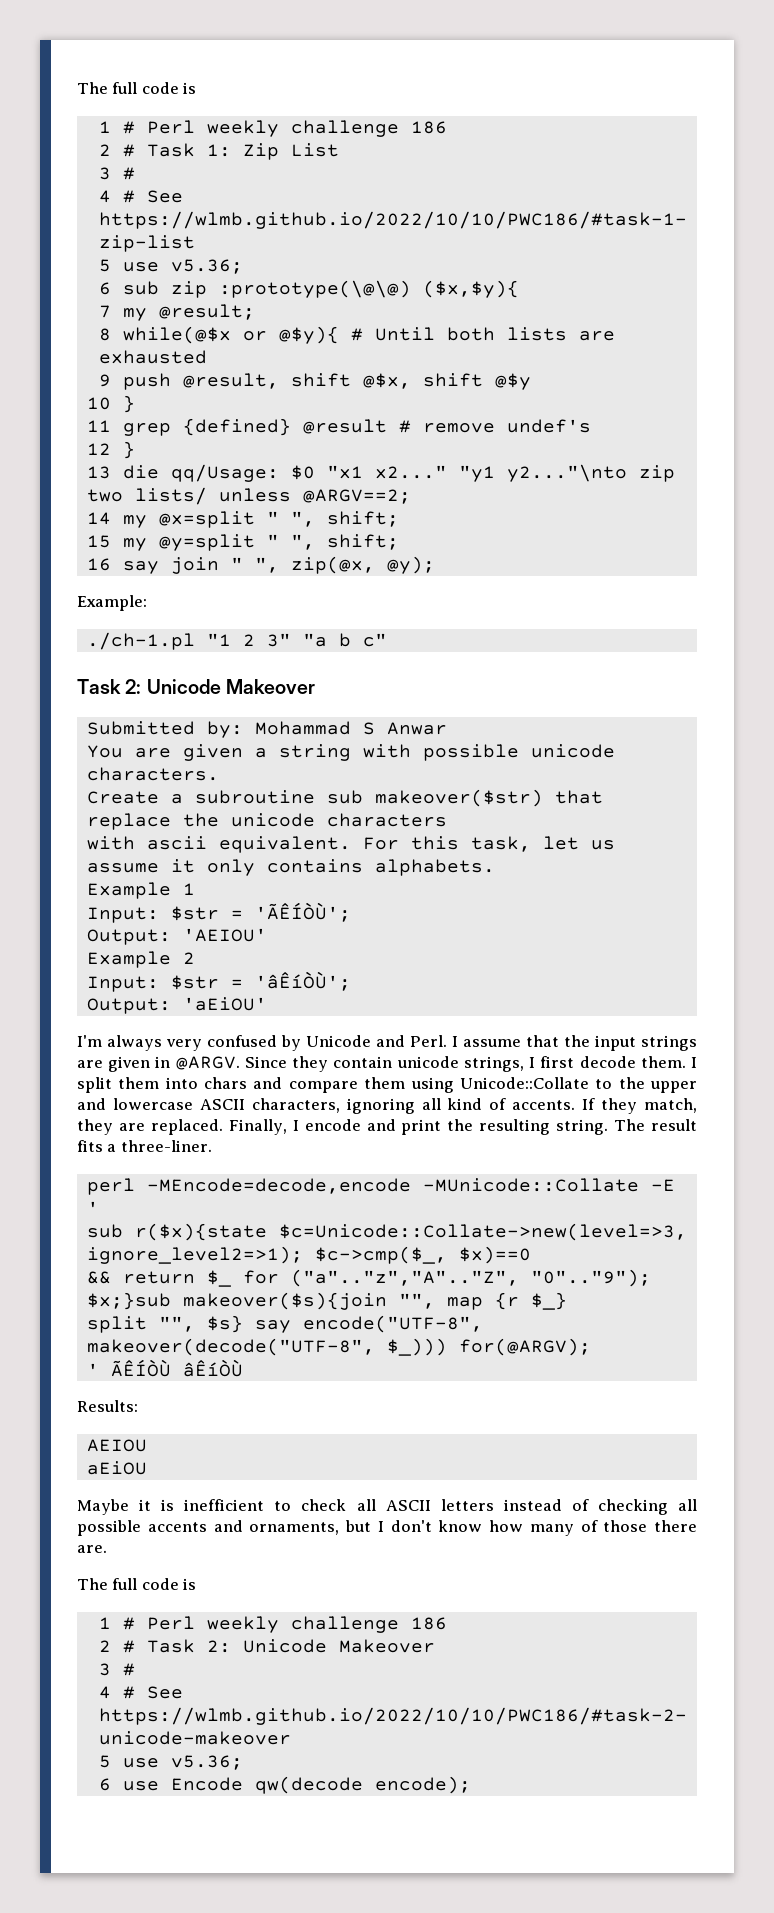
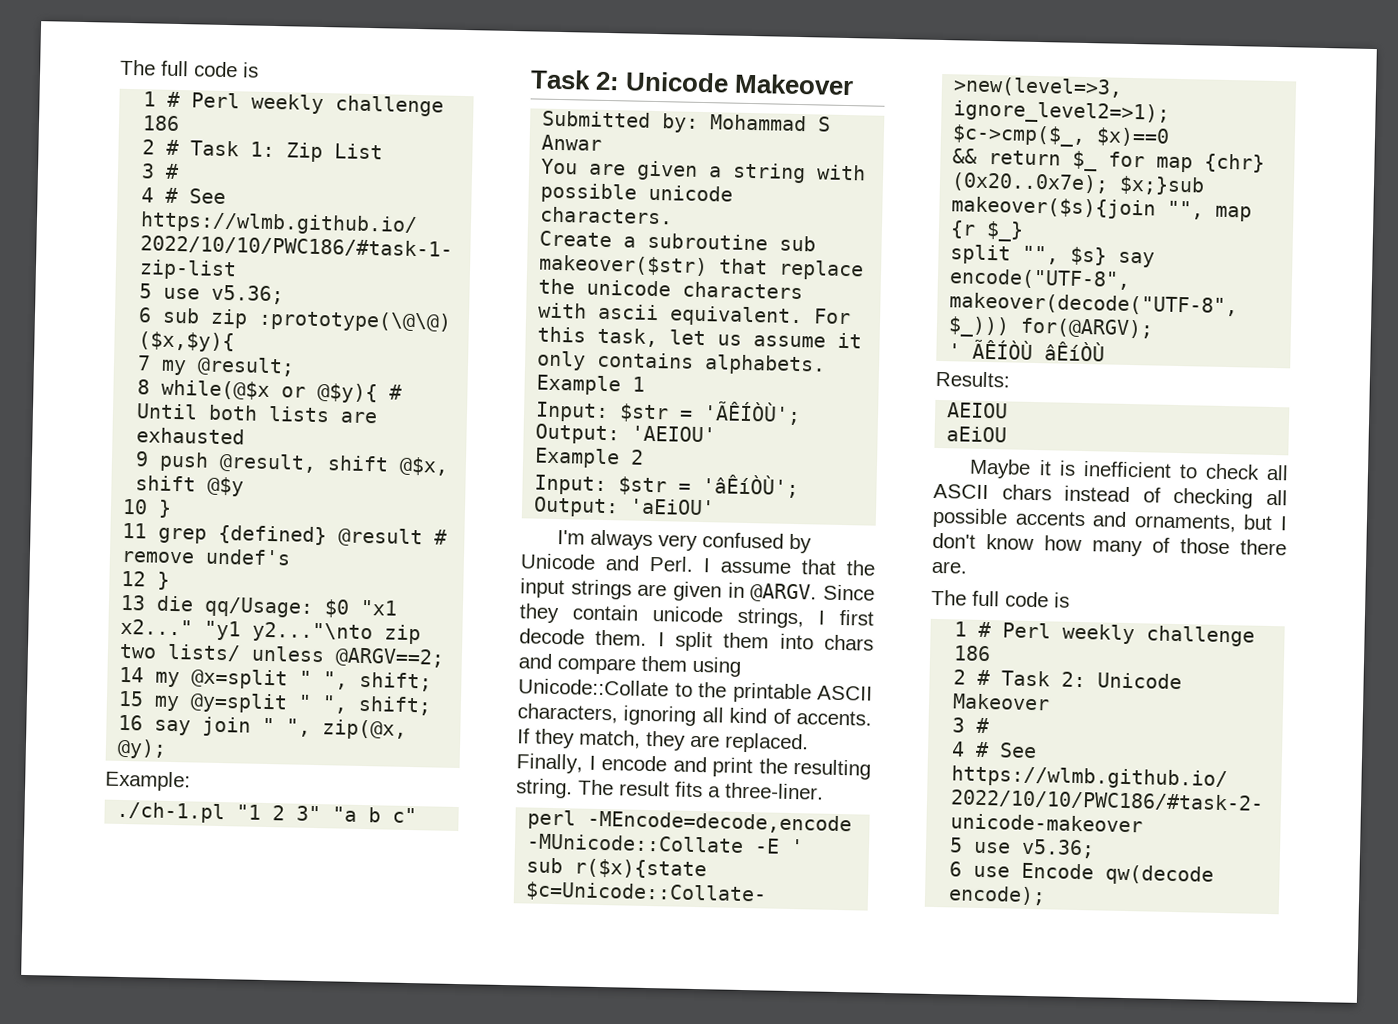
[650,1081,698,1093] [77,1098,193,1110] upper and lowercase -> [732,682,812,704] printable
[290,1269,651,1287] ("a".."z","A".."Z", "0".."9"); -> [1156,153,1266,173] [951,172,1110,194] map {chr} (0x20..0x7e);
[440,1499,494,1511] letters -> [1001,484,1052,501] chars

